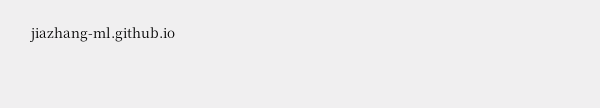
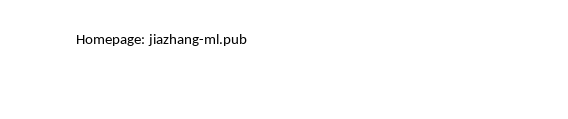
[29,27,175,42] jiazhang-ml.github.io -> [76,34,247,46] Homepage: jiazhang-ml.pub

